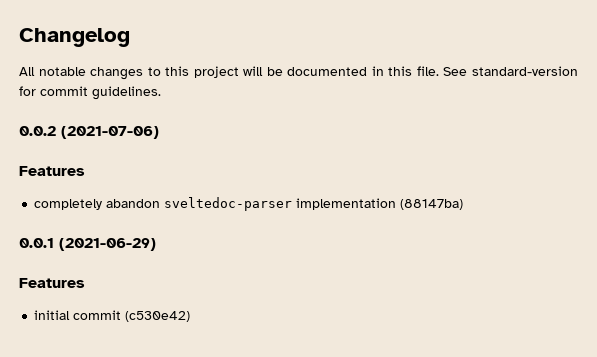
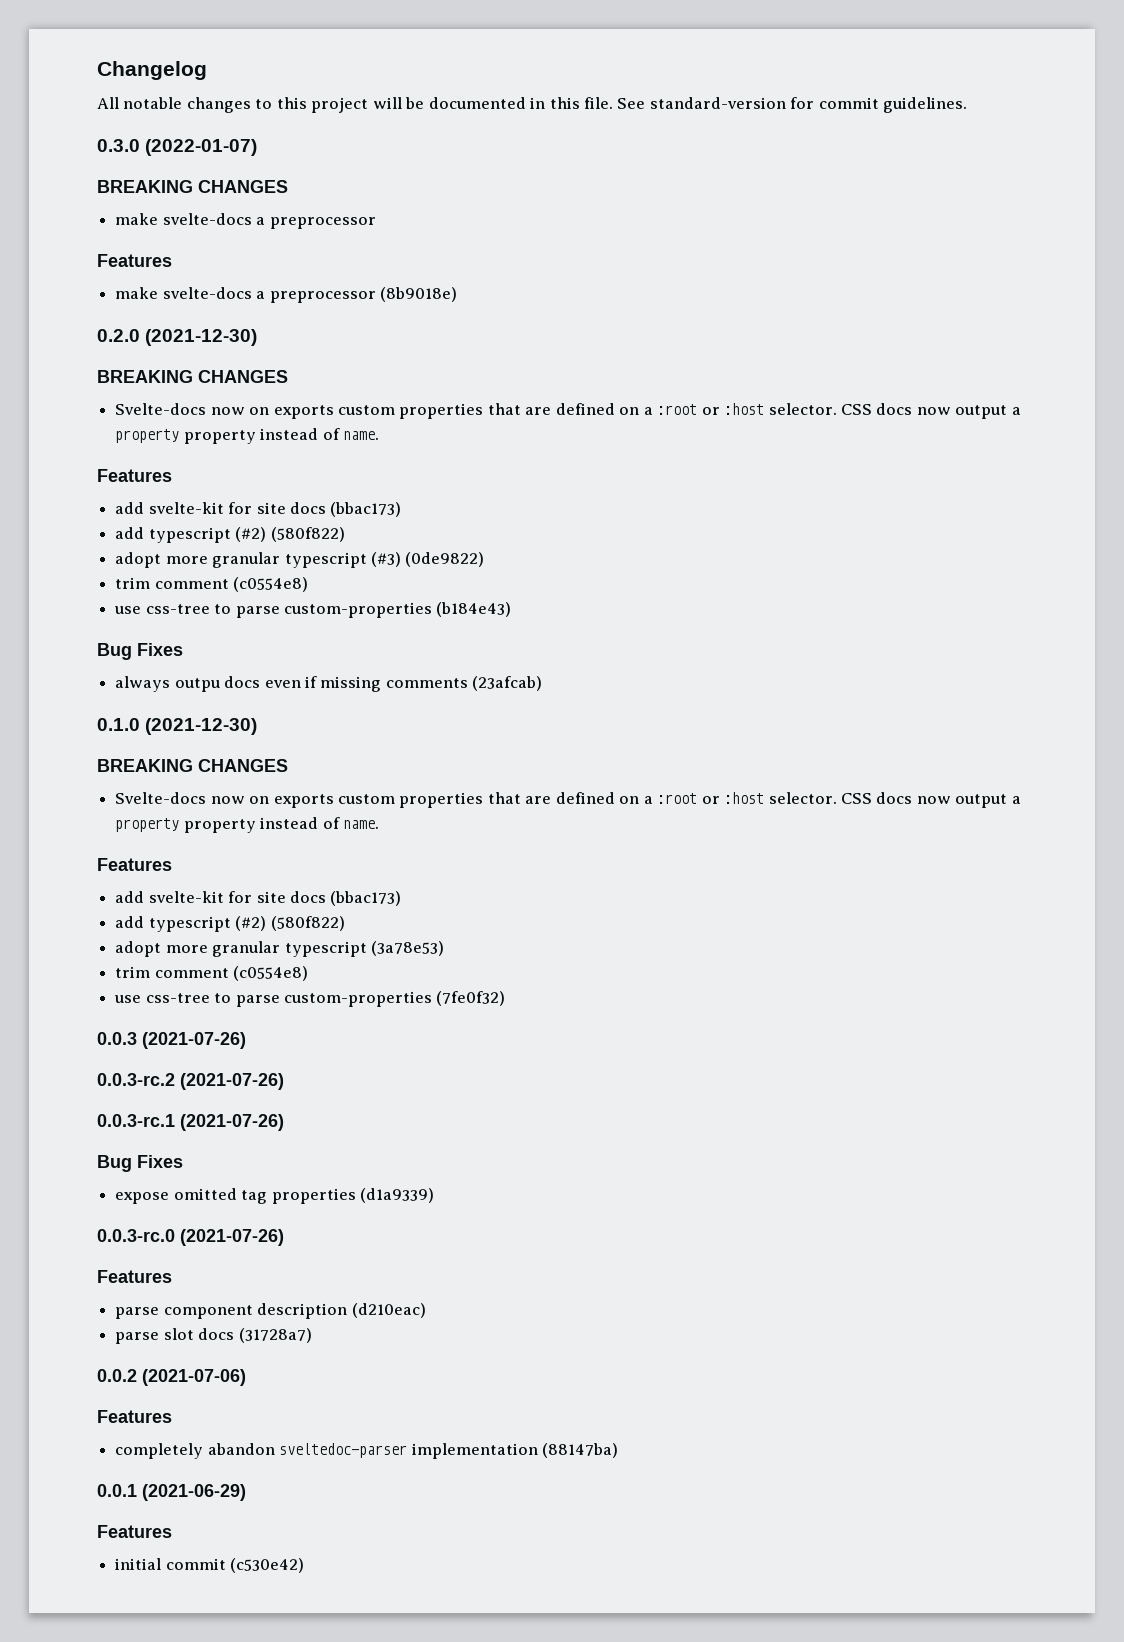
(161, 93) none -> [97,139,258,156] [97,180,288,193] [115,213,376,229] [97,254,172,267] [115,287,457,303] [97,329,258,346] [97,370,288,383] [115,403,1021,419] [115,428,379,444] [97,469,172,482] [115,502,402,517] [115,527,345,543] [115,552,485,568] [115,577,309,592] [114,602,512,618] [97,643,183,660] [115,676,543,692] [97,718,258,735] [97,759,288,772] [115,792,1021,808] [115,817,379,833] [97,858,172,871] [115,891,402,906] [115,916,345,932] [115,941,444,957] [115,966,309,981] [114,991,506,1007] [97,1032,246,1049] [97,1073,284,1090] [97,1114,284,1131] [97,1155,183,1172] [115,1188,434,1204] [97,1229,284,1246] [97,1270,172,1283] [115,1303,426,1319] [115,1328,312,1344] // 0.3.0 (2022-01-07) // BREAKING CHANGES // make svelte-docs a preprocessor // Features // make svelte-docs a preprocessor (8b9018e) // 0.2.0 (2021-12-30) // BREAKING CHANGES // Svelte-docs now on exports custom properties that are defined on a :root or :host selector. CSS docs now output a property property instead of name. // Features // add svelte-kit for site docs (bbac173) // add typescript (#2) (580f822) // adopt more granular typescript (#3) (0de9822) // trim comment (c0554e8) // use css-tree to parse custom-properties (b184e43) // Bug Fixes // always outpu docs even if missing comments (23afcab) // 0.1.0 (2021-12-30) // BREAKING CHANGES // Svelte-docs now on exports custom properties that are defined on a :root or :host selector. CSS docs now output a property property instead of name. // Features // add svelte-kit for site docs (bbac173) // add typescript (#2) (580f822) // adopt more granular typescript (3a78e53) // trim comment (c0554e8) // use css-tree to parse custom-properties (7fe0f32) // 0.0.3 (2021-07-26) // 0.0.3-rc.2 (2021-07-26) // 0.0.3-rc.1 (2021-07-26) // Bug Fixes // expose omitted tag properties (d1a9339) // 0.0.3-rc.0 (2021-07-26) // Features // parse component description (d210eac) // parse slot docs (31728a7)

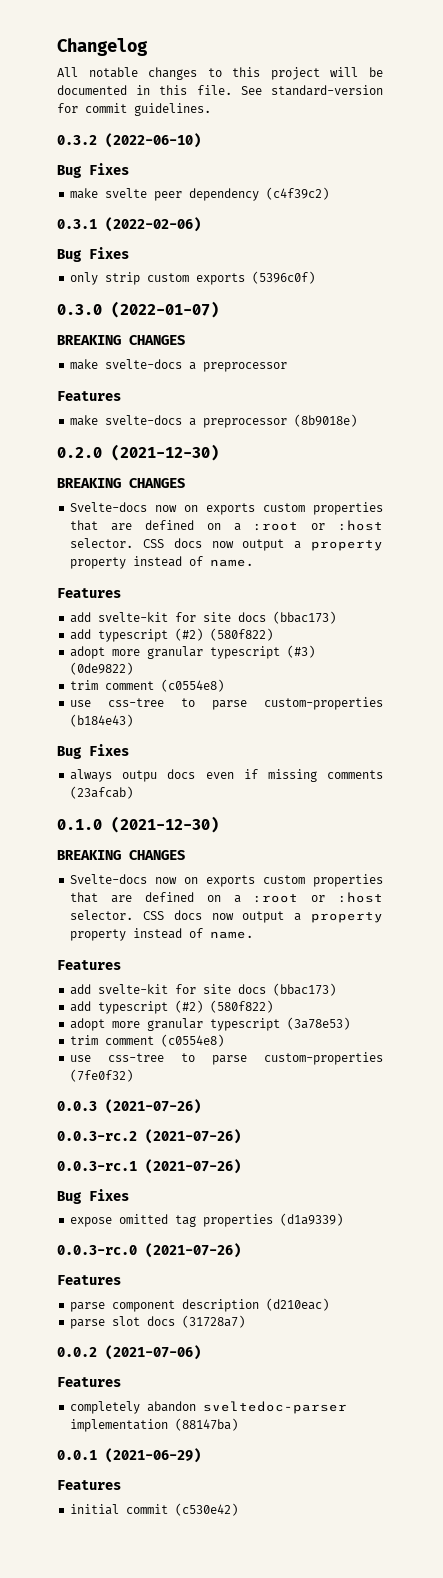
(968, 105) none -> [57,133,201,148] [57,163,129,178] [70,187,330,201] [57,217,201,232] [57,247,129,262] [70,271,316,285] // 0.3.2 (2022-06-10) // Bug Fixes // make svelte peer dependency (c4f39c2) // 0.3.1 (2022-02-06) // Bug Fixes // only strip custom exports (5396c0f)

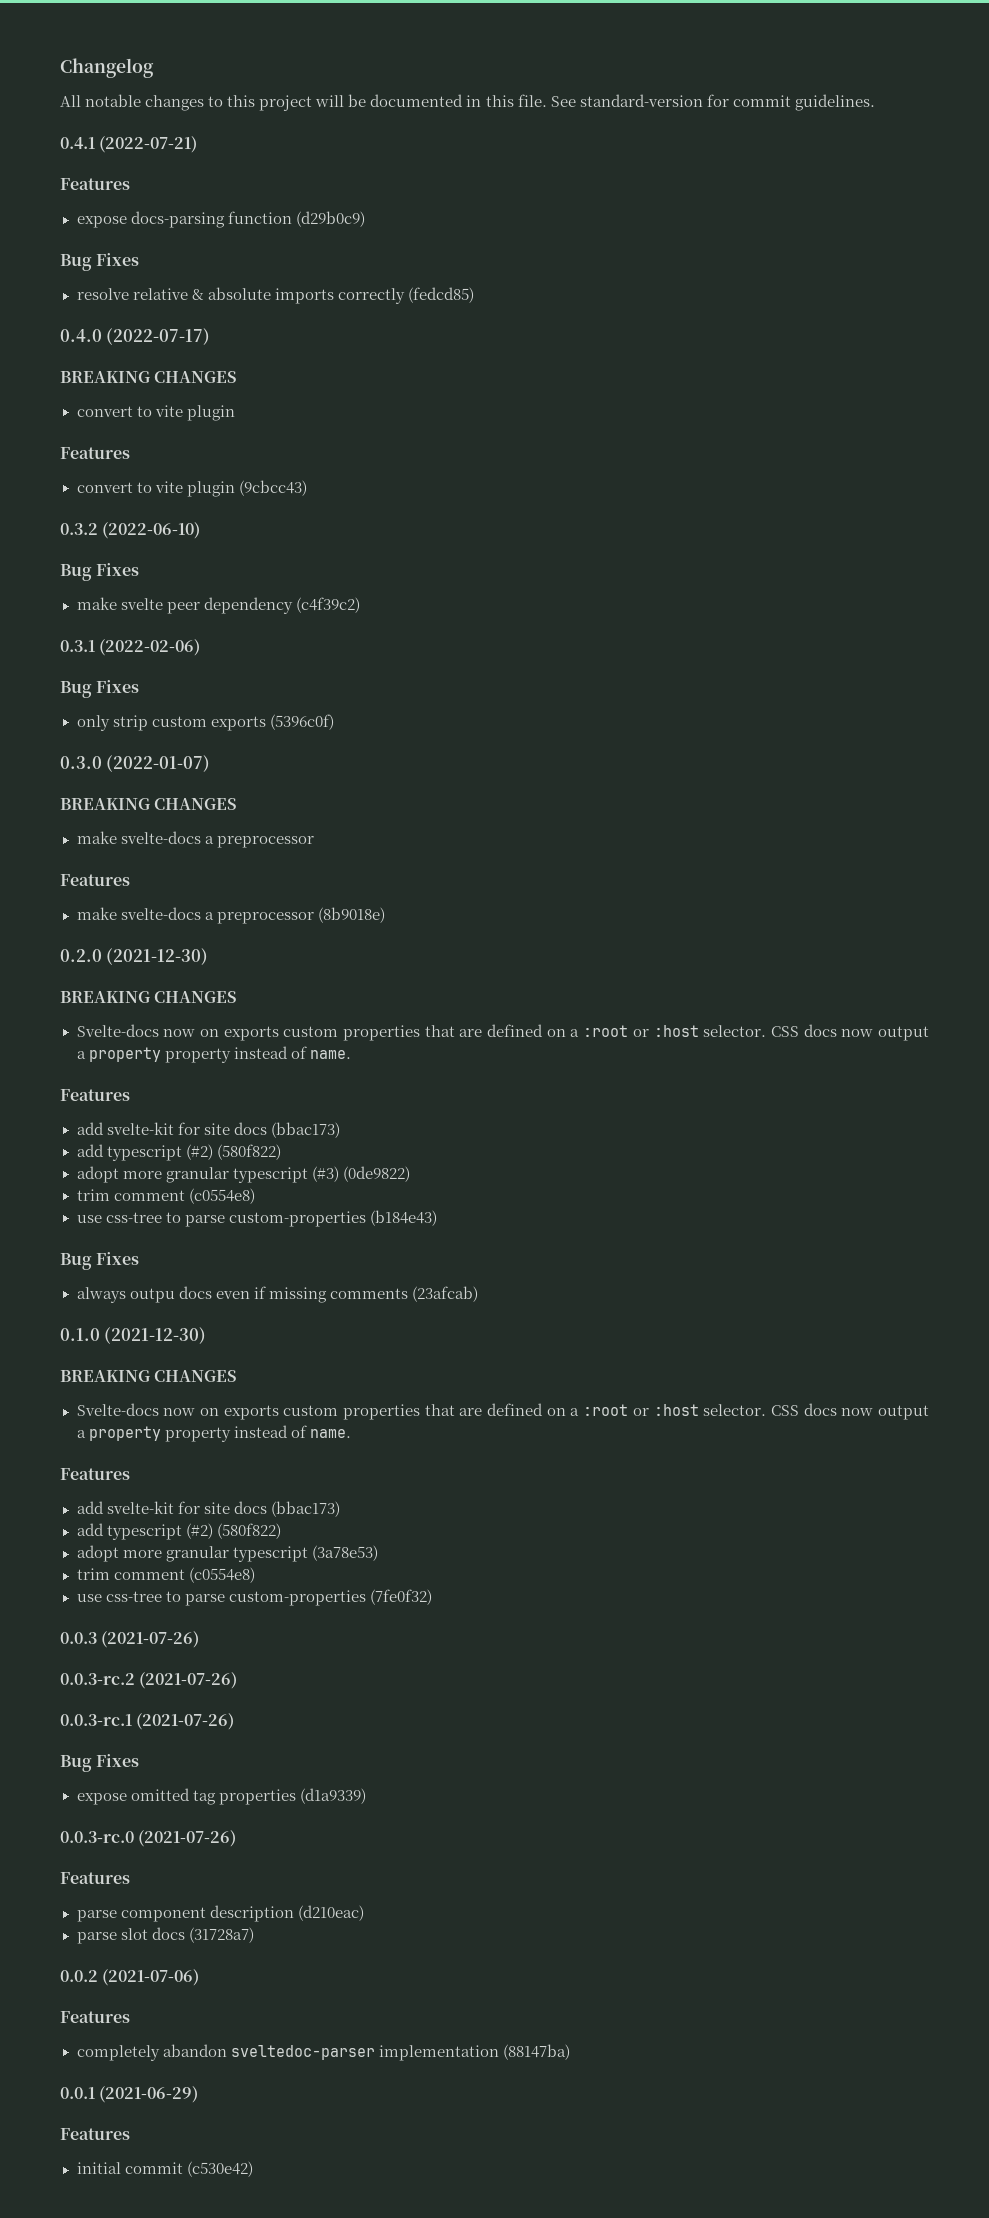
(211, 109) none -> [60,136,198,153] [60,178,130,190] [76,211,365,228] [60,253,140,271] [76,287,474,304] [60,328,211,345] [60,371,238,383] [76,405,235,421] [60,447,130,459] [76,480,307,497] // 0.4.1 (2022-07-21) // Features // expose docs-parsing function (d29b0c9) // Bug Fixes // resolve relative & absolute imports correctly (fedcd85) // 0.4.0 (2022-07-17) // BREAKING CHANGES // convert to vite plugin // Features // convert to vite plugin (9cbcc43)

